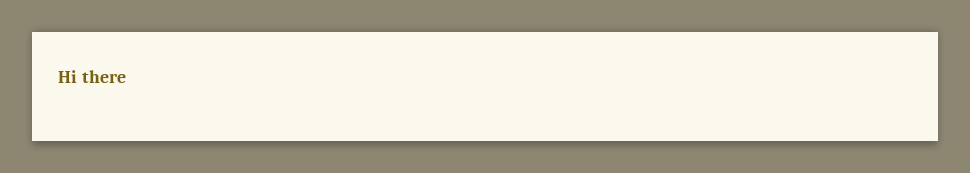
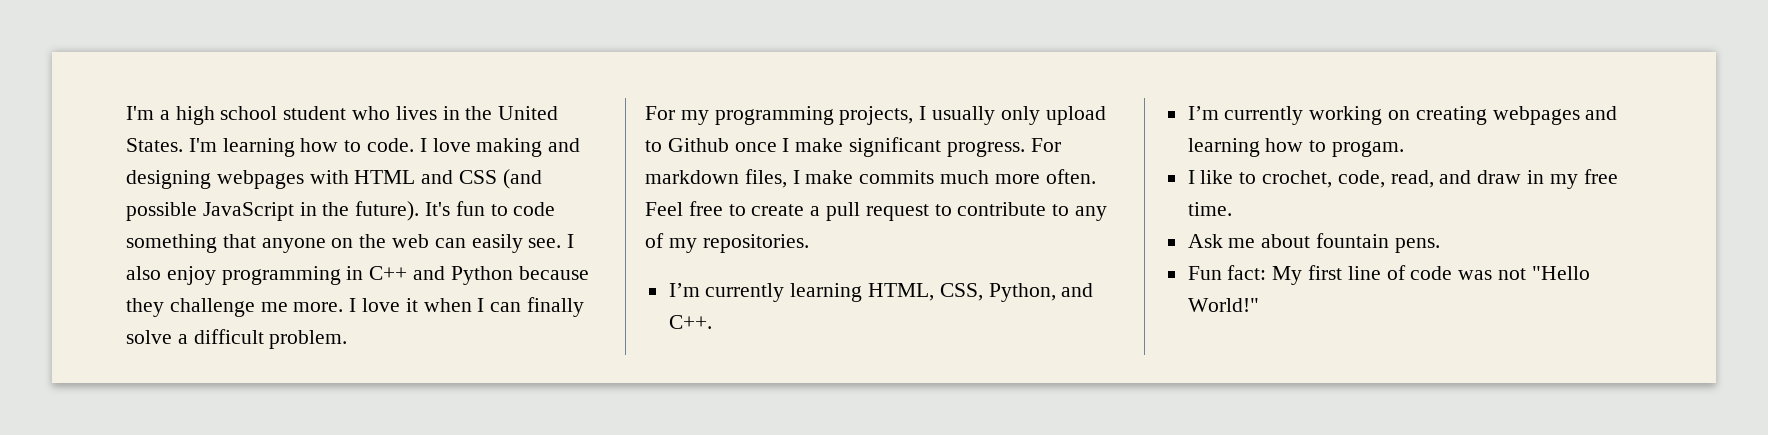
[58,70,126,83] Hi there -> [126,106,559,125] [126,138,581,157] [126,169,542,189] [126,201,556,221] [126,234,575,253] [126,266,589,285] [126,297,585,317] [126,329,348,349] [645,106,1106,125] [645,137,1061,157] [645,169,1096,188] [645,201,1108,221] [645,233,809,253] [668,283,1094,302] [668,315,712,329] [1187,106,1618,125] [1187,138,1405,157] [1187,169,1618,189] [1187,202,1232,216] [1187,233,1440,253] [1187,265,1590,285] [1187,298,1259,312] I'm a high school student who lives in the United States. I'm learning how to code. I love making and designing webpages with HTML and CSS (and possible JavaScript in the future). It's fun to code something that anyone on the web can easily see. I also enjoy programming in C++ and Python because they challenge me more. I love it when I can finally solve a difficult problem. // For my programming projects, I usually only upload to Github once I make significant progress. For markdown files, I make commits much more often. Feel free to create a pull request to contribute to any of my repositories. // I’m currently learning HTML, CSS, Python, and C++. // I’m currently working on creating webpages and learning how to progam. // I like to crochet, code, read, and draw in my free time. // Ask me about fountain pens. // Fun fact: My first line of code was not "Hello World!"

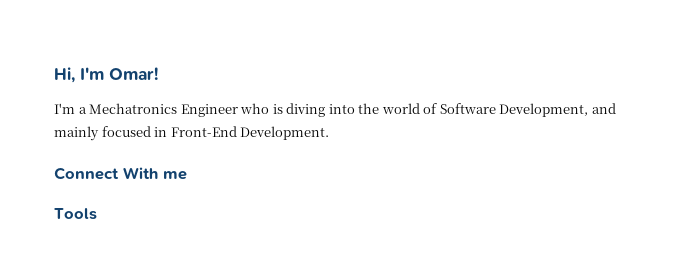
[126,106,559,125] [126,138,581,157] [126,169,542,189] [126,201,556,221] [126,234,575,253] [126,266,589,285] [126,297,585,317] [126,329,348,349] [645,106,1106,125] [645,137,1061,157] [645,169,1096,188] [645,201,1108,221] [645,233,809,253] [668,283,1094,302] [668,315,712,329] [1187,106,1618,125] [1187,138,1405,157] [1187,169,1618,189] [1187,202,1232,216] [1187,233,1440,253] [1187,265,1590,285] [1187,298,1259,312] I'm a high school student who lives in the United States. I'm learning how to code. I love making and designing webpages with HTML and CSS (and possible JavaScript in the future). It's fun to code something that anyone on the web can easily see. I also enjoy programming in C++ and Python because they challenge me more. I love it when I can finally solve a difficult problem. // For my programming projects, I usually only upload to Github once I make significant progress. For markdown files, I make commits much more often. Feel free to create a pull request to contribute to any of my repositories. // I’m currently learning HTML, CSS, Python, and C++. // I’m currently working on creating webpages and learning how to progam. // I like to crochet, code, read, and draw in my free time. // Ask me about fountain pens. // Fun fact: My first line of code was not "Hello World!" -> [54,67,158,83] [54,103,616,117] [54,126,330,141] [54,167,187,180] [54,208,97,220] Hi, I'm Omar! // I'm a Mechatronics Engineer who is diving into the world of Software Development, and mainly focused in Front-End Development. // Connect With me // Tools

